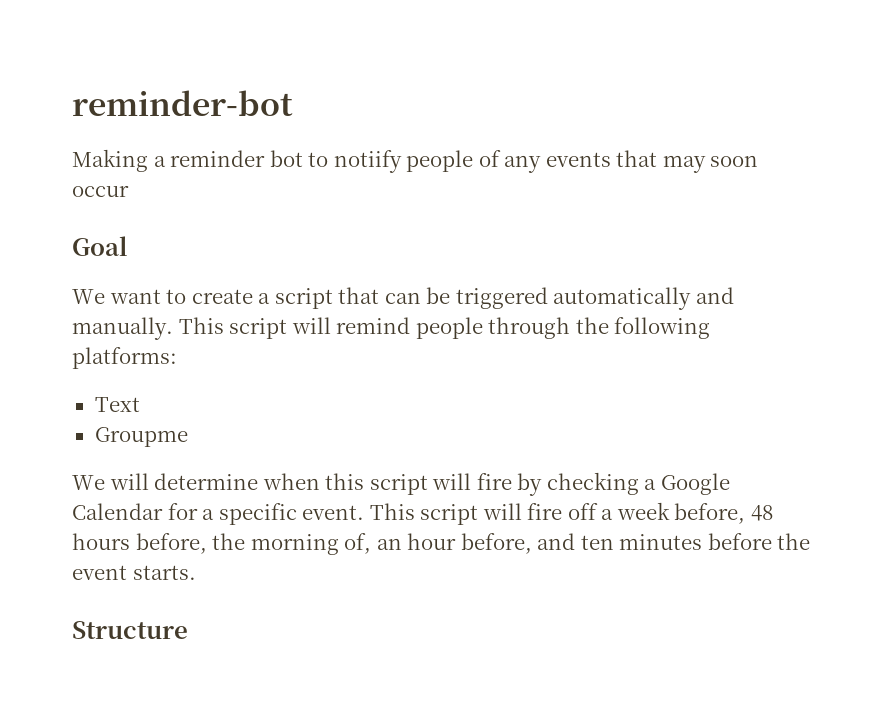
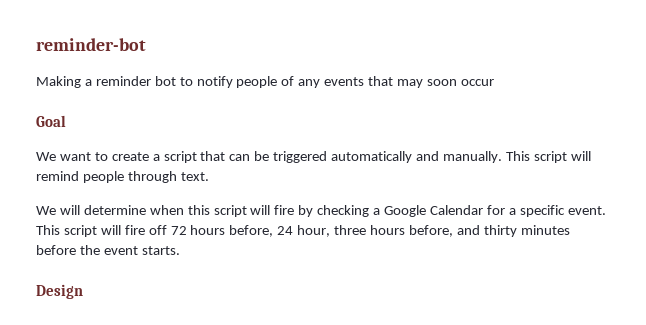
[333,150,402,173] notiify -> [196,76,233,88] notify
[575,317,711,339] [72,347,177,369] [94,397,140,412] [94,427,188,447] the following platforms: // Text // Groupme -> [180,172,209,181] text.
[601,502,773,524] [72,533,457,555] a week before, 48 hours before, the morning of, an hour -> [170,225,406,237] 72 hours before, 24 hour, three hours
[580,535,614,550] ten -> [483,225,517,237] thirty
[72,621,188,639] Structure -> [36,284,83,299] Design

